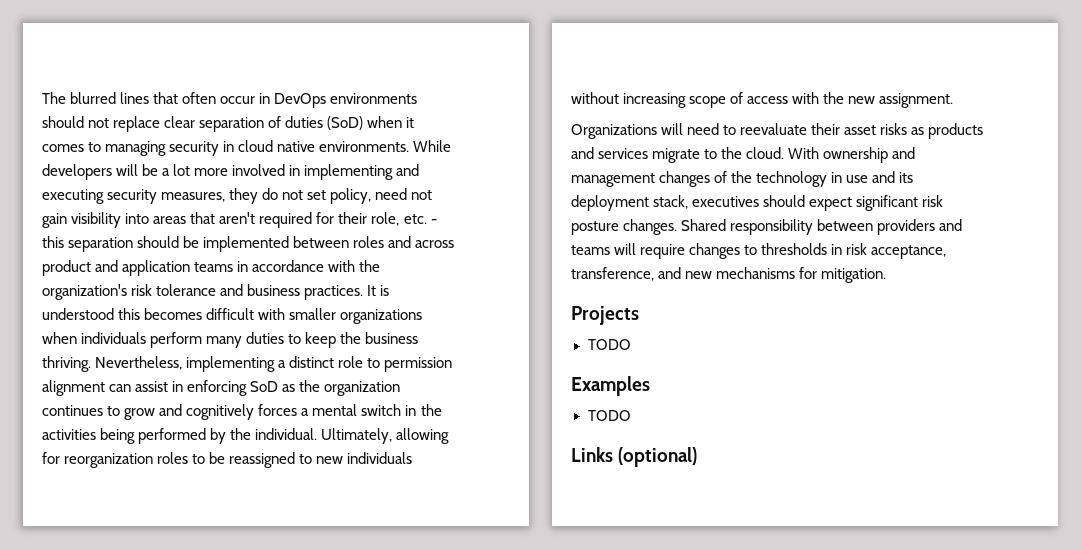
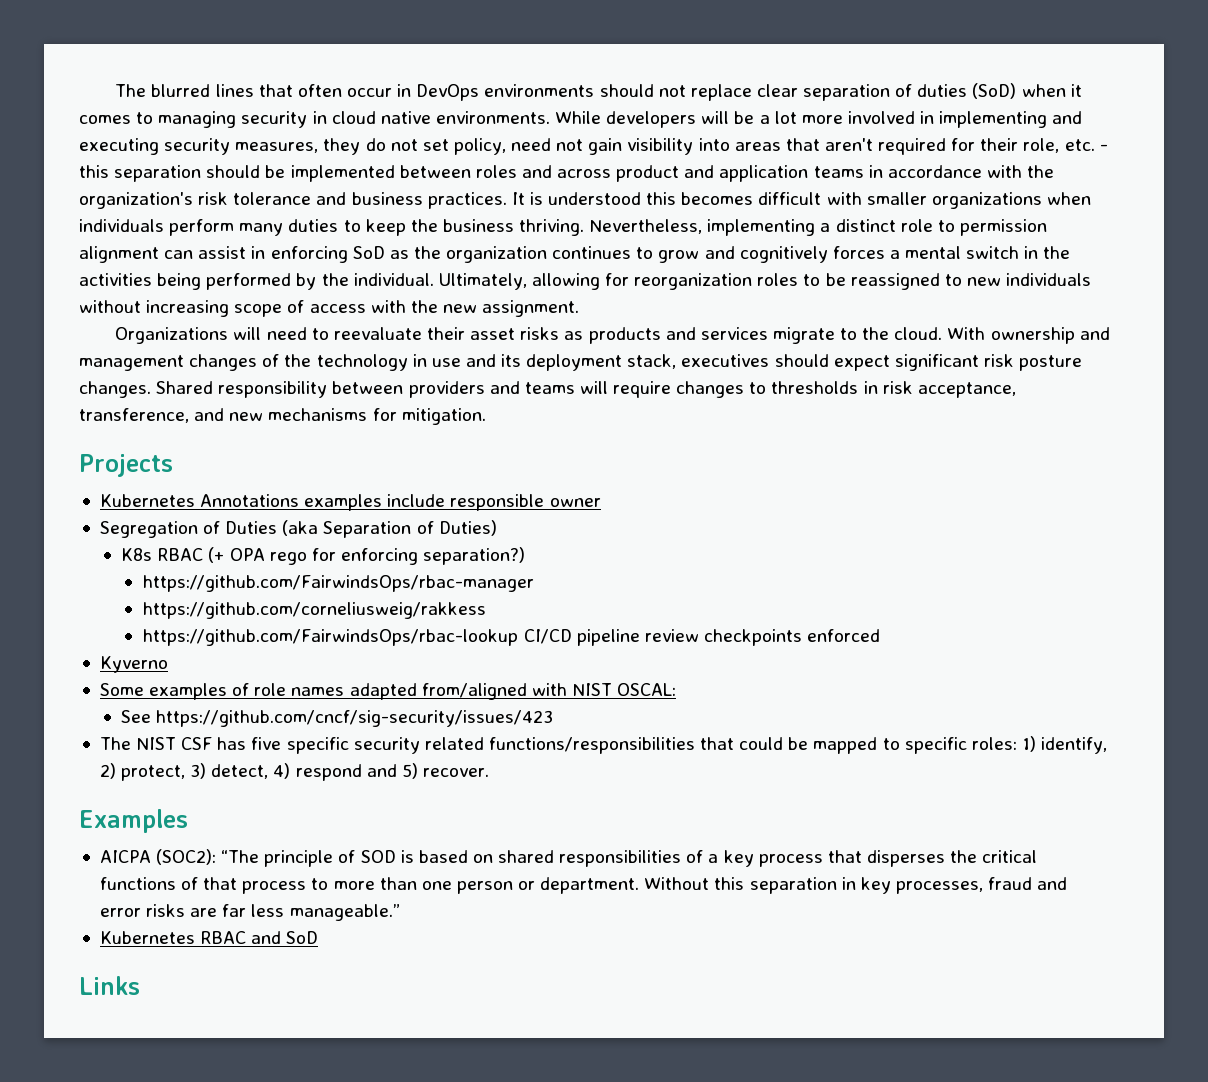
[587,339,631,350] [571,376,650,396] [587,410,631,421] TODO // Examples // TODO -> [99,494,601,511] [99,520,497,538] [121,547,526,565] [142,575,535,592] [142,602,487,619] [142,629,881,646] [99,656,168,673] [99,683,677,700] [121,710,554,727] [99,736,1108,754] [99,763,489,781] [79,809,188,833] [99,849,1038,867] [99,877,1068,894] [99,904,400,921] [99,931,319,944] Kubernetes Annotations examples include responsible owner // Segregation of Duties (aka Separation of Duties) // K8s RBAC (+ OPA rego for enforcing separation?) // https://github.com/FairwindsOps/rbac-manager // https://github.com/corneliusweig/rakkess // https://github.com/FairwindsOps/rbac-lookup CI/CD pipeline review checkpoints enforced // Kyverno // Some examples of role names adapted from/aligned with NIST OSCAL: // See https://github.com/cncf/sig-security/issues/423 // The NIST CSF has five specific security related functions/responsibilities that could be mapped to specific roles: 1) identify, 2) protect, 3) detect, 4) respond and 5) recover. // Examples // AICPA (SOC2): “The principle of SOD is based on shared responsibilities of a key process that disperses the critical functions of that process to more than one person or department. Without this separation in key processes, fraud and error risks are far less manageable.” // Kubernetes RBAC and SoD
[618,447,698,467] (optional) -> (140, 985) none

